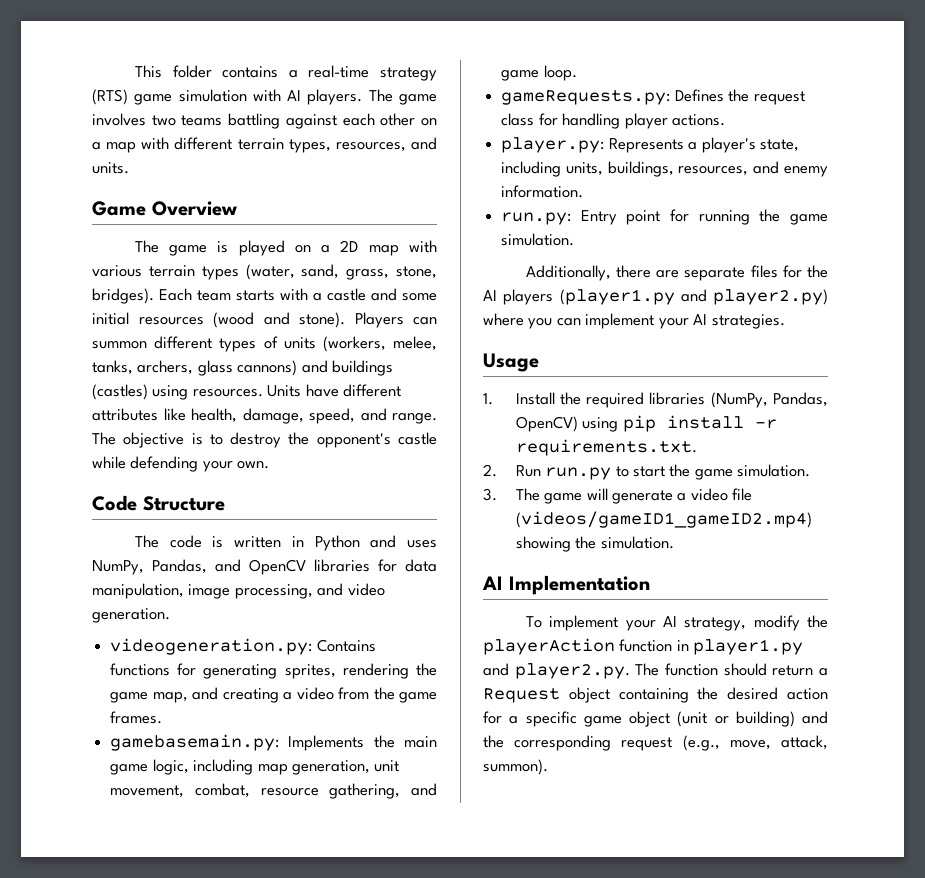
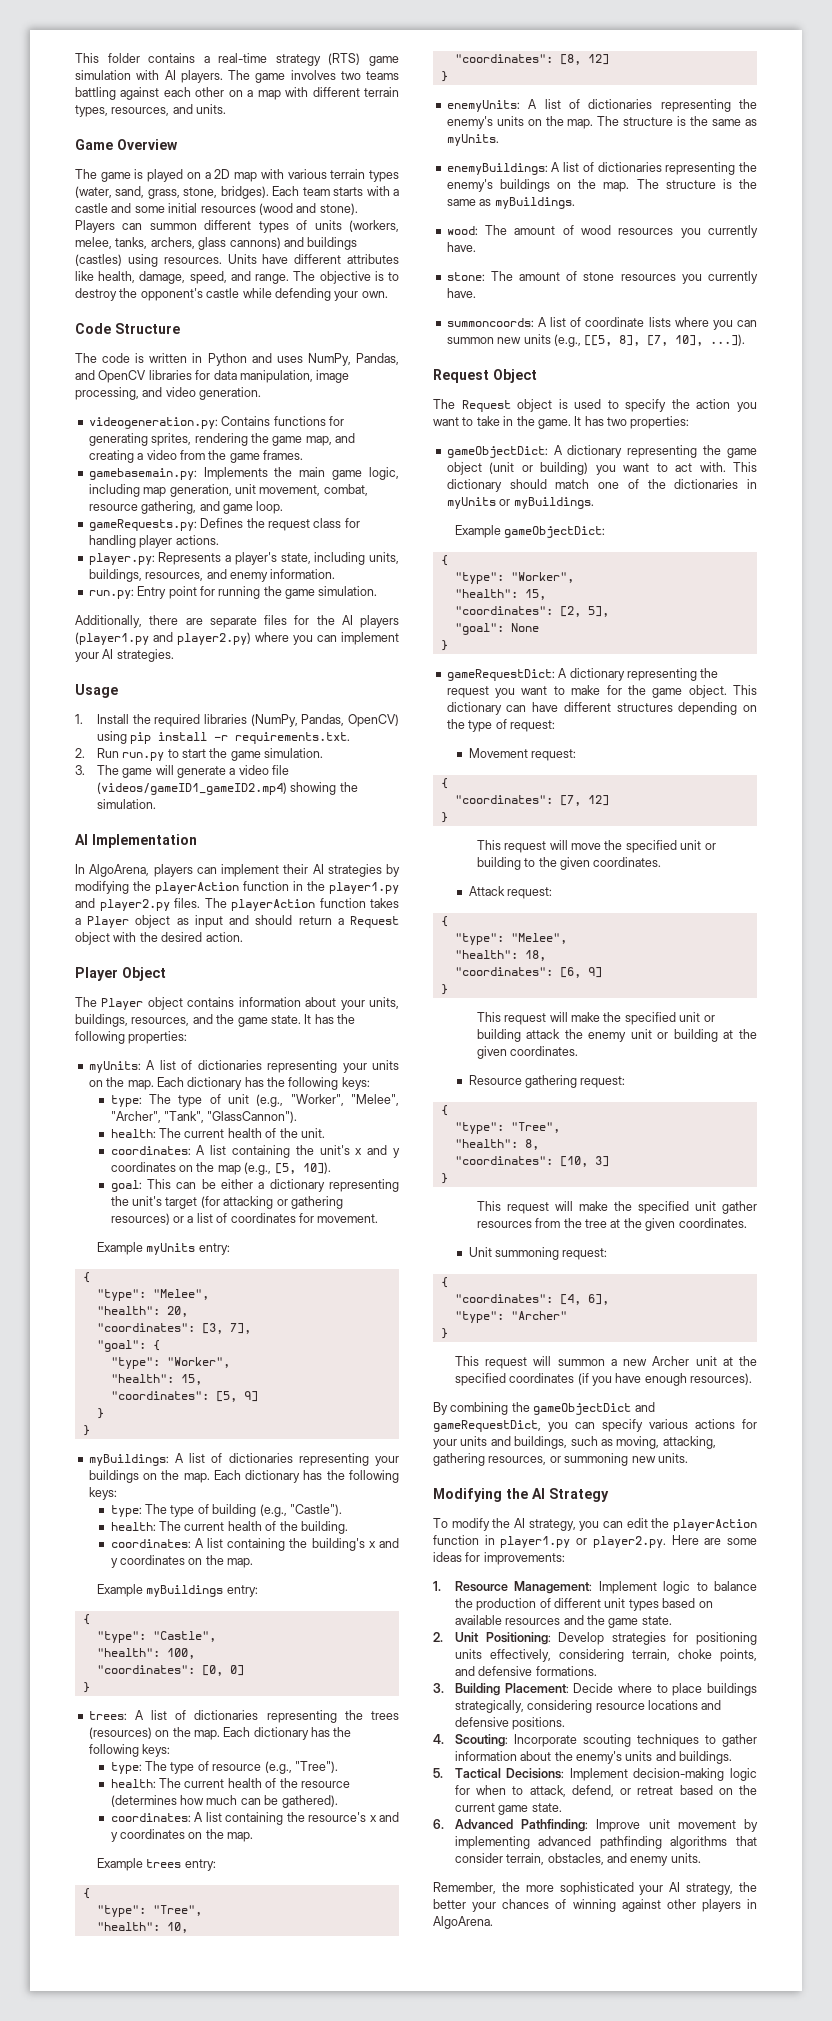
[525,615,800,631] To implement your AI strategy, modify -> [75,864,400,877] [75,881,399,894] [75,898,399,911] [75,915,400,928] [75,932,243,945] [75,967,166,981] [75,997,399,1010] [75,1014,355,1027] [75,1031,188,1044] [88,1060,399,1073] [88,1077,370,1090] [110,1094,399,1107] [110,1111,298,1123] [110,1128,325,1138] [110,1145,401,1158] [110,1162,331,1175] [110,1179,399,1192] [110,1196,343,1209] [110,1213,379,1225] [96,1242,230,1255] [82,1272,90,1283] [96,1289,209,1301] [96,1306,188,1317] [96,1323,251,1334] [96,1340,160,1352] [110,1357,230,1369] [110,1374,202,1385] [110,1391,258,1402] [96,1408,104,1419] [82,1425,90,1436] [88,1453,399,1466] [88,1470,399,1483] [88,1487,117,1500] [110,1504,342,1517] [110,1521,348,1534] [110,1538,399,1551] [110,1555,254,1568] [96,1584,258,1597] [82,1614,90,1625] [96,1631,216,1643] [96,1648,195,1659] [96,1665,244,1676] [82,1682,90,1693] [88,1710,399,1723] [88,1727,352,1740] [88,1744,171,1757] [110,1761,338,1774] [110,1778,350,1788] [110,1795,338,1808] [110,1812,399,1825] [110,1829,254,1842] [96,1858,216,1871] [82,1888,90,1899] [96,1905,202,1917] [96,1922,188,1933] [454,54,609,65] [440,71,448,82] [446,99,757,112] [446,116,757,129] [446,134,499,146] [446,162,757,175] [446,179,757,192] [446,197,575,209] [446,225,758,238] [446,242,476,252] [446,271,758,284] [446,288,476,298] [446,317,757,330] [446,334,746,347] [433,369,537,383] [433,399,757,412] [433,416,690,429] [446,445,757,458] [446,462,757,475] [446,479,757,492] [446,497,594,509] [454,525,606,538] [440,555,448,566] [454,572,574,584] [454,589,546,600] [454,606,609,617] [454,623,539,635] [440,640,448,651] [446,668,719,681] [446,685,757,698] [446,702,757,715] [446,719,555,732] [468,748,577,761] [440,778,448,789] [454,795,609,806] [440,812,448,823] [476,840,716,853] [476,857,662,870] [468,886,553,899] [440,916,448,927] [454,933,567,945] [454,950,546,961] [454,967,602,978] [440,984,448,995] [476,1012,715,1025] [476,1029,757,1042] [476,1046,579,1059] [468,1075,626,1088] [440,1105,448,1116] [454,1122,560,1134] [454,1139,539,1150] [454,1156,609,1167] [440,1173,448,1184] [476,1201,757,1214] [476,1218,747,1231] [468,1247,608,1260] [440,1277,448,1288] [454,1294,609,1305] [454,1311,567,1323] [440,1328,448,1339] [454,1356,757,1369] [454,1373,753,1386] [433,1402,655,1415] [433,1419,757,1432] [433,1436,716,1449] [433,1453,688,1466] [433,1488,609,1502] [433,1518,648,1531] In AlgoArena, players can implement their AI strategies by modifying the playerAction function in the player1.py and player2.py files. The playerAction function takes a Player object as input and should return a Request object with the desired action. // Player Object // The Player object contains information about your units, buildings, resources, and the game state. It has the following properties: // myUnits: A list of dictionaries representing your units on the map. Each dictionary has the following keys: // type: The type of unit (e.g., "Worker", "Melee", "Archer", "Tank", "GlassCannon"). // health: The current health of the unit. // coordinates: A list containing the unit's x and y coordinates on the map (e.g., [5, 10]). // goal: This can be either a dictionary representing the unit's target (for attacking or gathering resources) or a list of coordinates for movement. // Example myUnits entry: // { // "type": "Melee", // "health": 20, // "coordinates": [3, 7], // "goal": { // "type": "Worker", // "health": 15, // "coordinates": [5, 9] // } // } // myBuildings: A list of dictionaries representing your buildings on the map. Each dictionary has the following keys: // type: The type of building (e.g., "Castle"). // health: The current health of the building. // coordinates: A list containing the building's x and y coordinates on the map. // Example myBuildings entry: // { // "type": "Castle", // "health": 100, // "coordinates": [0, 0] // } // trees: A list of dictionaries representing the trees (resources) on the map. Each dictionary has the following keys: // type: The type of resource (e.g., "Tree"). // health: The current health of the resource (determines how much can be gathered). // coordinates: A list containing the resource's x and y coordinates on the map. // Example trees entry: // { // "type": "Tree", // "health": 10, // "coordinates": [8, 12] // } // enemyUnits: A list of dictionaries representing the enemy's units on the map. The structure is the same as myUnits. // enemyBuildings: A list of dictionaries representing the enemy's buildings on the map. The structure is the same as myBuildings. // wood: The amount of wood resources you currently have. // stone: The amount of stone resources you currently have. // summoncoords: A list of coordinate lists where you can summon new units (e.g., [[5, 8], [7, 10], ...]). // Request Object // The Request object is used to specify the action you want to take in the game. It has two properties: // gameObjectDict: A dictionary representing the game object (unit or building) you want to act with. This dictionary should match one of the dictionaries in myUnits or myBuildings. // Example gameObjectDict: // { // "type": "Worker", // "health": 15, // "coordinates": [2, 5], // "goal": None // } // gameRequestDict: A dictionary representing the request you want to make for the game object. This dictionary can have different structures depending on the type of request: // Movement request: // { // "coordinates": [7, 12] // } // This request will move the specified unit or building to the given coordinates. // Attack request: // { // "type": "Melee", // "health": 18, // "coordinates": [6, 9] // } // This request will make the specified unit or building attack the enemy unit or building at the given coordinates. // Resource gathering request: // { // "type": "Tree", // "health": 8, // "coordinates": [10, 3] // } // This request will make the specified unit gather resources from the tree at the given coordinates. // Unit summoning request: // { // "coordinates": [4, 6], // "type": "Archer" // } // This request will summon a new Archer unit at the specified coordinates (if you have enough resources). // By combining the gameObjectDict and gameRequestDict, you can specify various actions for your units and buildings, such as moving, attacking, gathering resources, or summoning new units. // Modifying the AI Strategy // To modify the AI strategy, you can edit
[483,663,828,679] [483,687,828,703] [483,711,828,727] [483,735,828,751] [483,759,548,775] and player2.py. The function should return a Request object containing the desired action for a specific game object (unit or building) and the corresponding request (e.g., move, attack, summon). -> [576,1535,757,1548] [433,1552,565,1565] [433,1581,757,1594] [454,1598,713,1611] [454,1615,672,1628] [433,1632,757,1645] [454,1649,757,1662] [454,1666,597,1676] [433,1683,757,1696] [454,1700,722,1713] [454,1717,566,1730] [433,1734,757,1747] [454,1751,733,1764] [433,1768,757,1781] [454,1785,757,1797] [454,1803,562,1815] [433,1819,758,1832] [454,1836,757,1849] [454,1853,701,1866] [433,1882,757,1895] [433,1899,757,1912] [433,1916,493,1929] or player2.py. Here are some ideas for improvements: // 1. Resource Management: Implement logic to balance the production of different unit types based on available resources and the game state. // 2. Unit Positioning: Develop strategies for positioning units effectively, considering terrain, choke points, and defensive formations. // 3. Building Placement: Decide where to place buildings strategically, considering resource locations and defensive positions. // 4. Scouting: Incorporate scouting techniques to gather information about the enemy's units and buildings. // 5. Tactical Decisions: Implement decision-making logic for when to attack, defend, or retreat based on the current game state. // 6. Advanced Pathfinding: Improve unit movement by implementing advanced pathfinding algorithms that consider terrain, obstacles, and enemy units. // Remember, the more sophisticated your AI strategy, the better your chances of winning against other players in AlgoArena.

